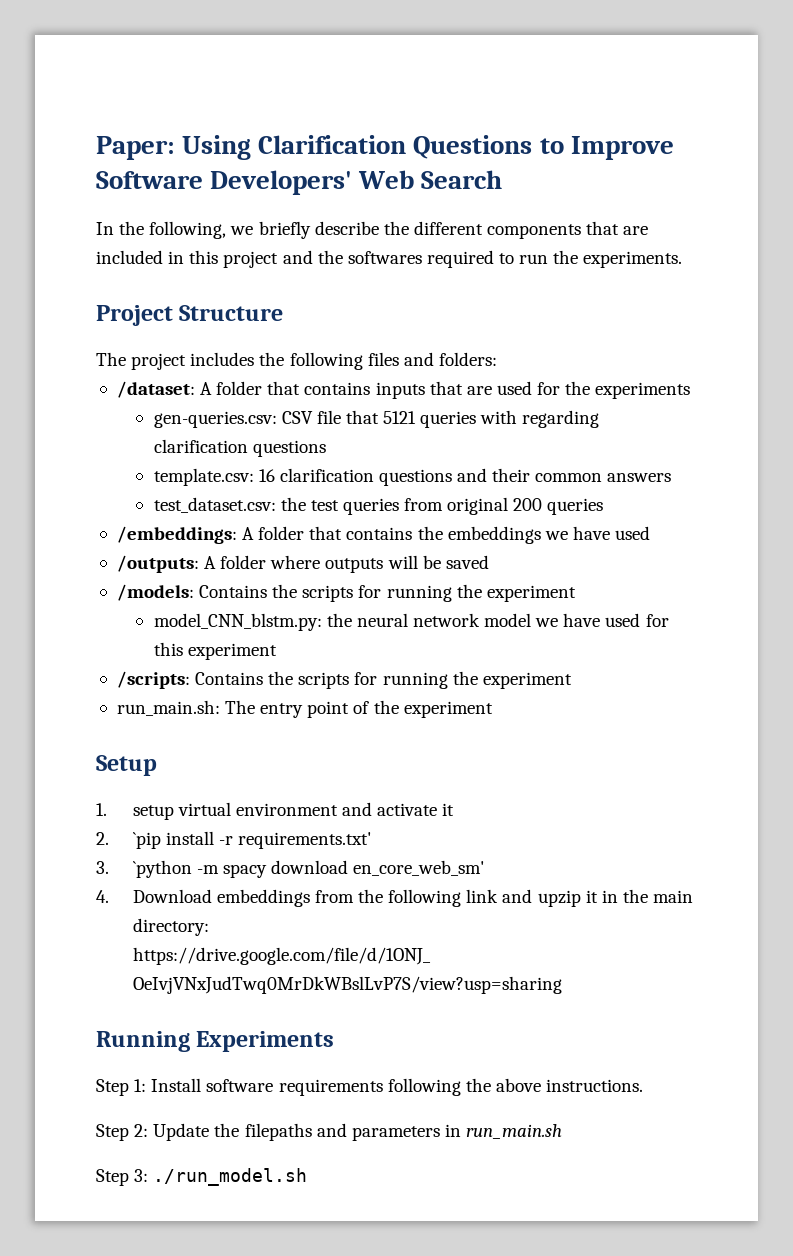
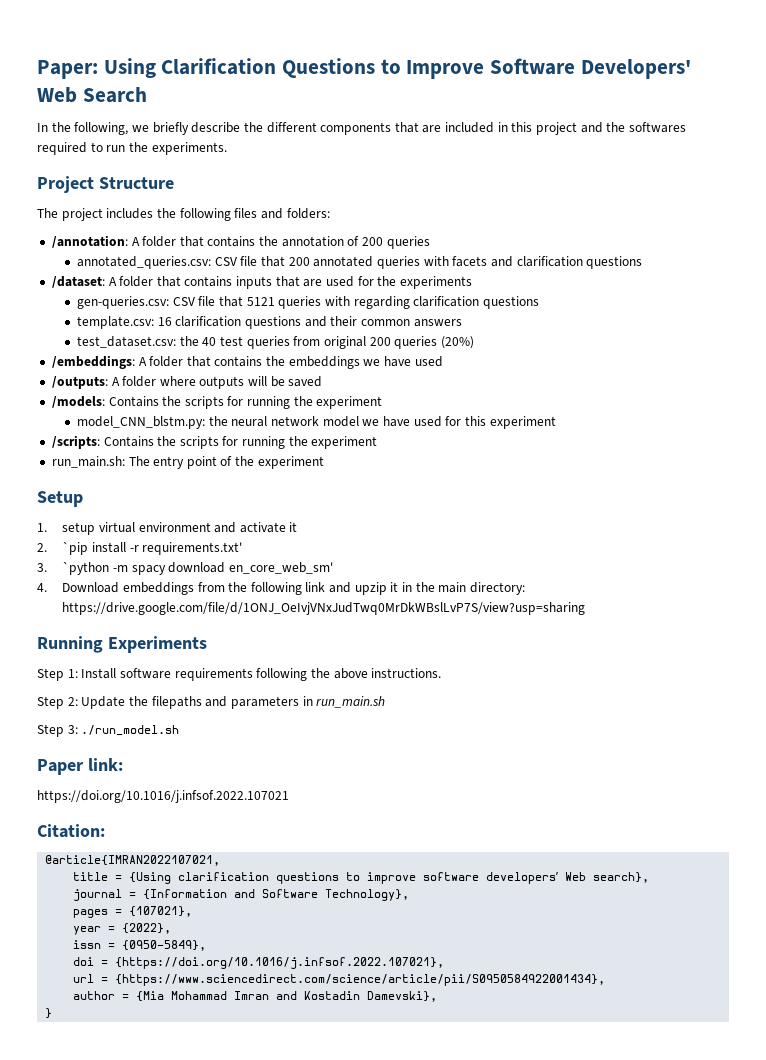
(497, 359) none -> [51,235,430,249] [77,256,643,269] // /annotation: A folder that contains the annotation of 200 queries // annotated_queries.csv: CSV file that 200 annotated queries with facets and clarification questions
(306, 504) none -> [202,337,217,346] 40
(604, 506) none -> [440,336,474,349] (20%)
(308, 1177) none -> [37,758,123,775] [37,790,289,803] [37,824,105,838] [45,855,221,866] [73,872,650,884] [73,889,410,901] [73,906,193,918] [73,923,172,935] [73,940,207,951] [73,957,445,969] [73,974,606,986] [73,991,438,1002] [45,1008,53,1019] // Paper link: // https://doi.org/10.1016/j.infsof.2022.107021 // Citation: // @article{IMRAN2022107021, // title = {Using clarification questions to improve software developers’ Web search}, // journal = {Information and Software Technology}, // pages = {107021}, // year = {2022}, // issn = {0950-5849}, // doi = {https://doi.org/10.1016/j.infsof.2022.107021}, // url = {https://www.sciencedirect.com/science/article/pii/S0950584922001434}, // author = {Mia Mohammad Imran and Kostadin Damevski}, // }

